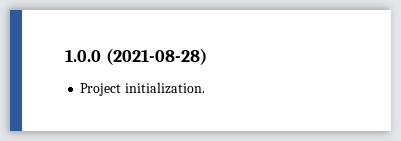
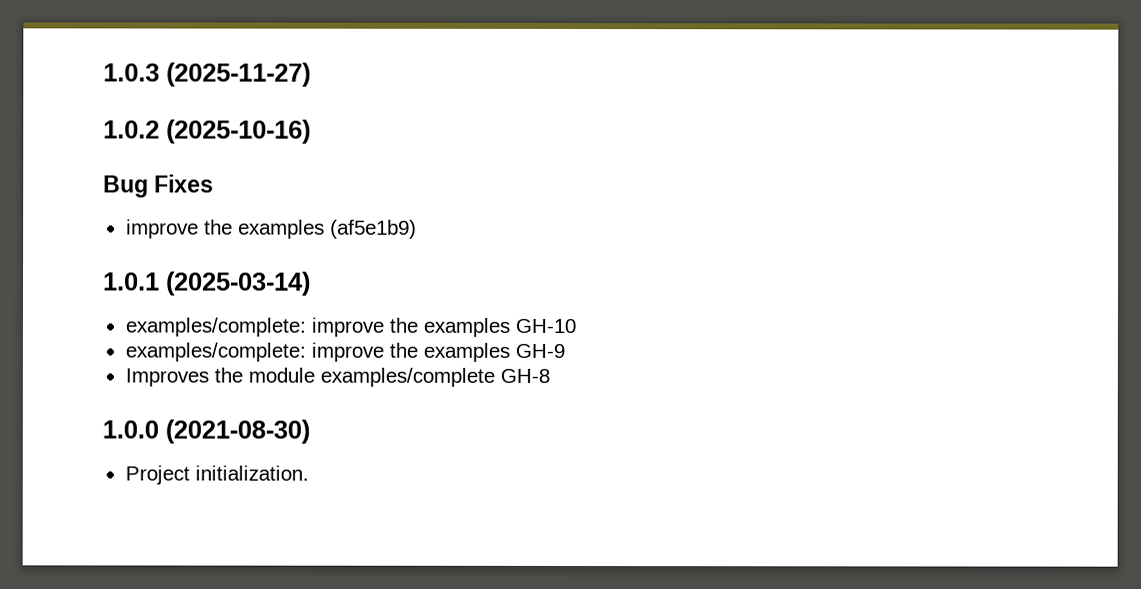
[65,48,207,65] 1.0.0 (2021-08-28) -> [103,62,311,87] [103,119,311,144] [103,174,215,198] [125,219,417,239] [103,271,311,296] [124,317,576,337] [124,342,565,362] [124,367,550,387] [102,419,310,444] 1.0.3 (2025-11-27) // 1.0.2 (2025-10-16) // Bug Fixes // improve the examples (af5e1b9) // 1.0.1 (2025-03-14) // examples/complete: improve the examples GH-10 // examples/complete: improve the examples GH-9 // Improves the module examples/complete GH-8 // 1.0.0 (2021-08-30)

